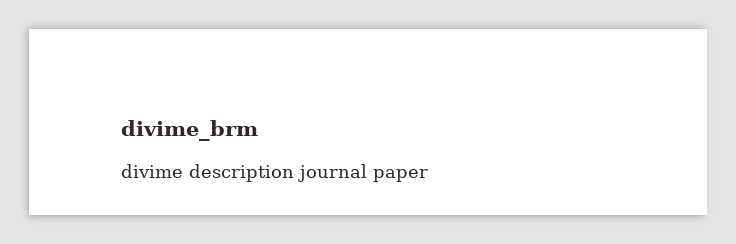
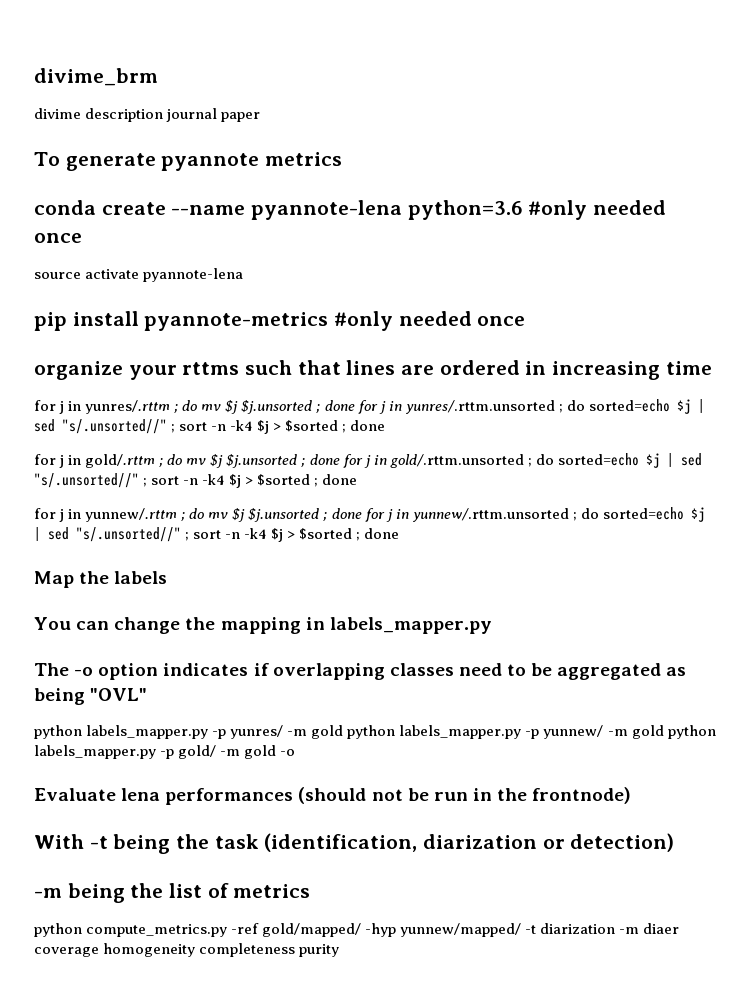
(428, 175) none -> [34,152,342,171] [34,200,667,220] [34,233,82,243] [34,268,244,282] [34,311,526,331] [34,360,712,380] [34,399,705,414] [34,419,386,434] [34,453,702,468] [34,473,358,488] [34,507,705,522] [34,527,400,542] [34,571,168,588] [34,617,492,634] [34,663,687,680] [34,688,148,705] [34,725,716,739] [34,745,296,759] [34,787,632,805] [34,833,675,854] [34,883,311,903] [34,923,680,937] [34,943,340,957] // To generate pyannote metrics // conda create --name pyannote-lena python=3.6 #only needed once // source activate pyannote-lena // pip install pyannote-metrics #only needed once // organize your rttms such that lines are ordered in increasing time // for j in yunres/.rttm ; do mv $j $j.unsorted ; done for j in yunres/.rttm.unsorted ; do sorted=echo $j | sed "s/.unsorted//" ; sort -n -k4 $j > $sorted ; done // for j in gold/.rttm ; do mv $j $j.unsorted ; done for j in gold/.rttm.unsorted ; do sorted=echo $j | sed "s/.unsorted//" ; sort -n -k4 $j > $sorted ; done // for j in yunnew/.rttm ; do mv $j $j.unsorted ; done for j in yunnew/.rttm.unsorted ; do sorted=echo $j | sed "s/.unsorted//" ; sort -n -k4 $j > $sorted ; done // Map the labels // You can change the mapping in labels_mapper.py // The -o option indicates if overlapping classes need to be aggregated as being "OVL" // python labels_mapper.py -p yunres/ -m gold python labels_mapper.py -p yunnew/ -m gold python labels_mapper.py -p gold/ -m gold -o // Evaluate lena performances (should not be run in the frontnode) // With -t being the task (identification, diarization or detection) // -m being the list of metrics // python compute_metrics.py -ref gold/mapped/ -hyp yunnew/mapped/ -t diarization -m diaer coverage homogeneity completeness purity

